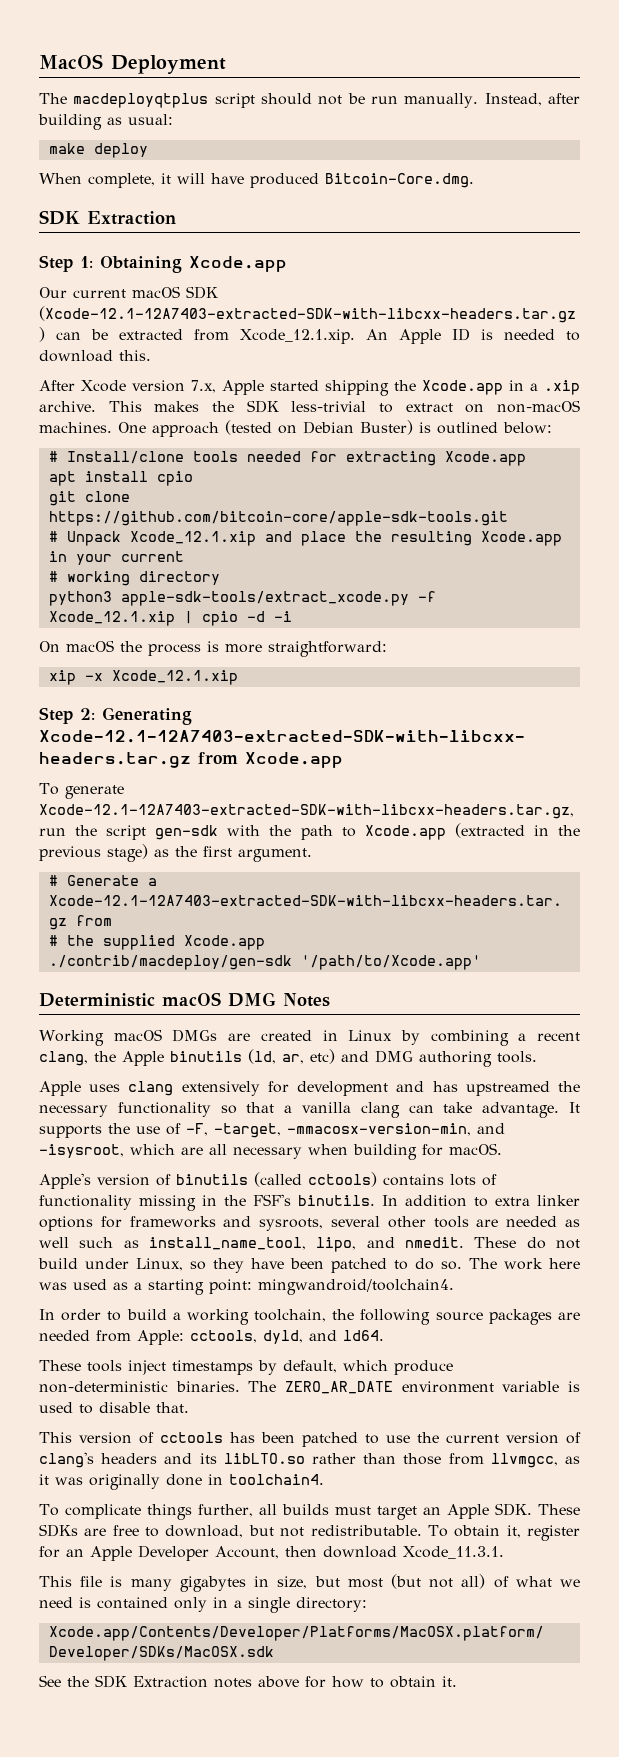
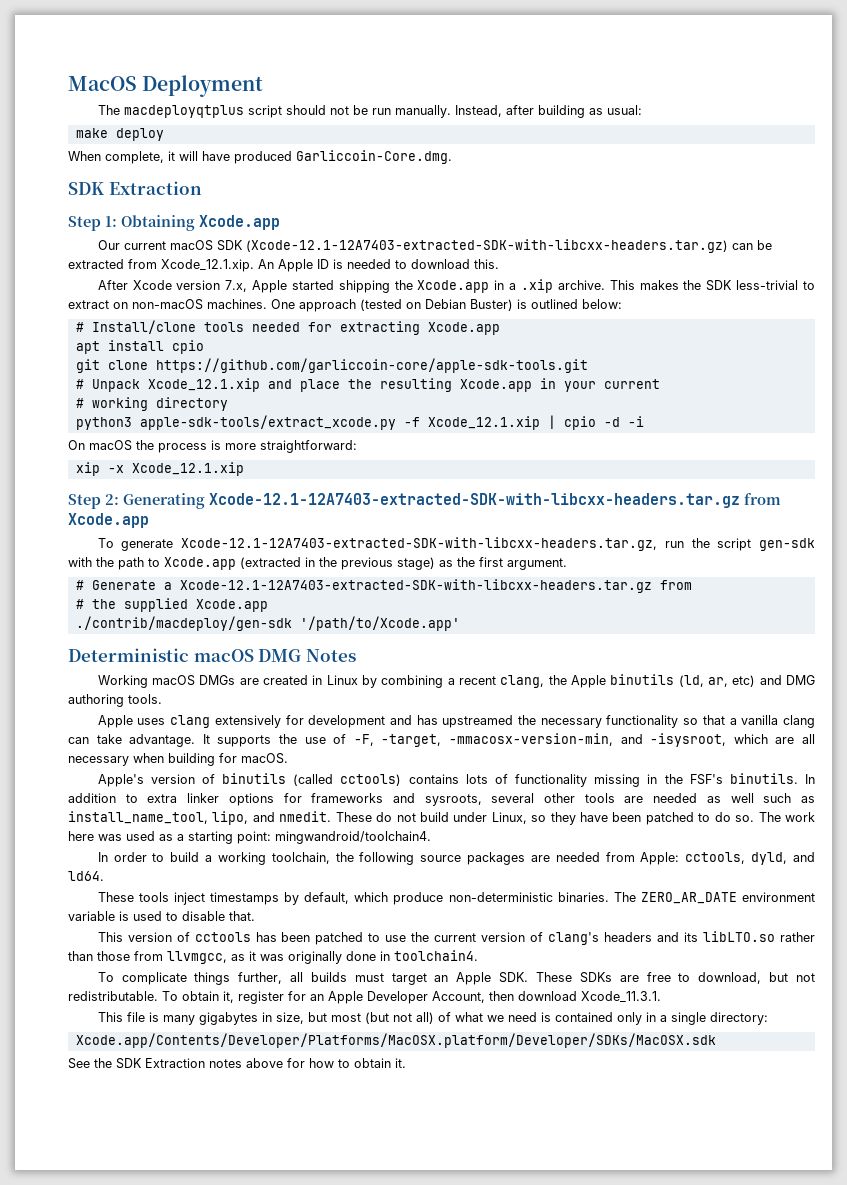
[325,173,474,188] Bitcoin-Core.dmg. -> [296,150,452,164] Garliccoin-Core.dmg.
[48,511,508,526] https://github.com/bitcoin-core/apple-sdk-tools.git -> [155,358,588,373] https://github.com/garliccoin-core/apple-sdk-tools.git

